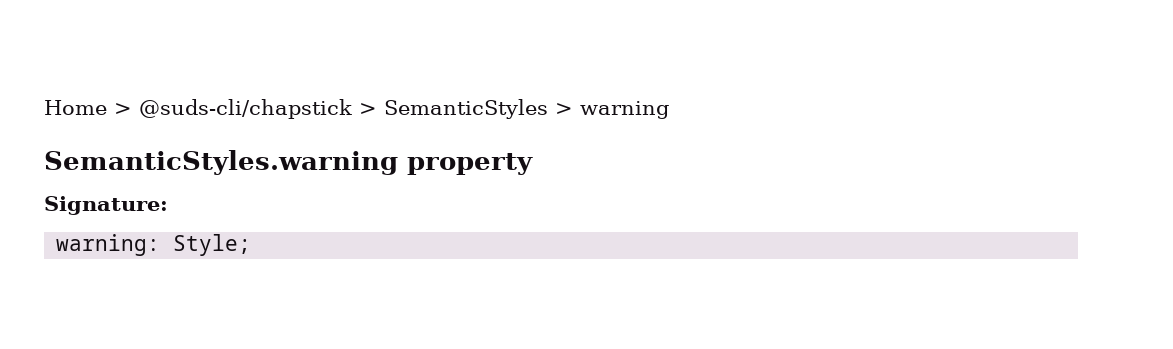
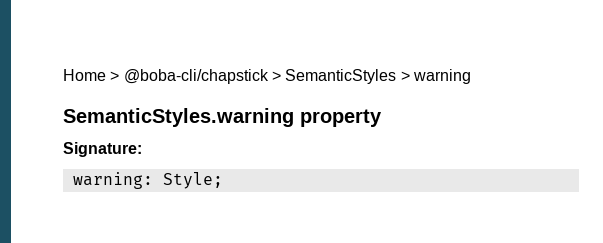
[139,99,352,119] @suds-cli/chapstick -> [123,69,269,84] @boba-cli/chapstick

